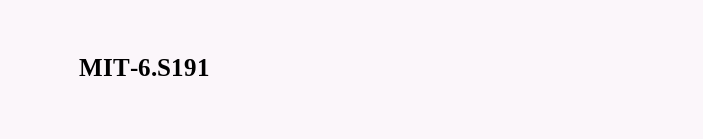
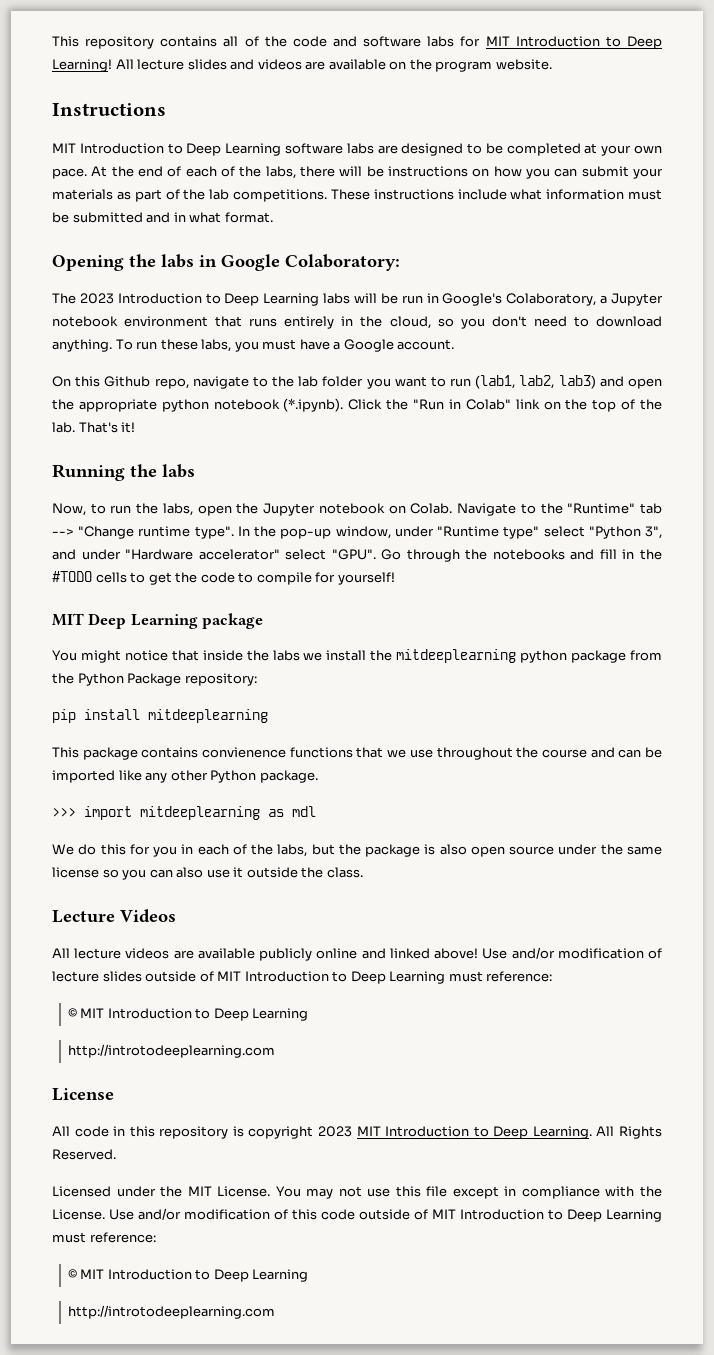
[79,59,210,76] MIT-6.S191 -> [52,36,662,49] [52,59,552,72] [52,103,166,116] [52,143,663,156] [52,166,663,179] [52,189,662,202] [52,212,273,223] [52,254,400,271] [52,293,663,306] [52,316,663,329] [52,339,455,352] [52,375,662,389] [52,398,663,412] [52,422,136,433] [52,464,195,481] [52,503,663,516] [52,526,662,539] [52,549,663,562] [52,571,395,585] [52,613,264,629] [52,649,662,663] [52,673,257,686] [52,709,268,723] [52,747,662,760] [52,770,318,783] [52,806,316,820] [52,844,662,857] [52,867,363,880] [52,909,176,923] [52,947,662,961] [52,971,553,984] [67,1008,309,1021] [67,1044,275,1058] [52,1088,114,1101] [52,1126,662,1139] [52,1149,116,1160] [52,1186,663,1199] [52,1208,662,1222] [52,1232,156,1243] [67,1269,309,1282] [67,1305,275,1319] This repository contains all of the code and software labs for MIT Introduction to Deep Learning! All lecture slides and videos are available on the program website. // Instructions // MIT Introduction to Deep Learning software labs are designed to be completed at your own pace. At the end of each of the labs, there will be instructions on how you can submit your materials as part of the lab competitions. These instructions include what information must be submitted and in what format. // Opening the labs in Google Colaboratory: // The 2023 Introduction to Deep Learning labs will be run in Google's Colaboratory, a Jupyter notebook environment that runs entirely in the cloud, so you don't need to download anything. To run these labs, you must have a Google account. // On this Github repo, navigate to the lab folder you want to run (lab1, lab2, lab3) and open the appropriate python notebook (*.ipynb). Click the "Run in Colab" link on the top of the lab. That's it! // Running the labs // Now, to run the labs, open the Jupyter notebook on Colab. Navigate to the "Runtime" tab --> "Change runtime type". In the pop-up window, under "Runtime type" select "Python 3", and under "Hardware accelerator" select "GPU". Go through the notebooks and fill in the #TODO cells to get the code to compile for yourself! // MIT Deep Learning package // You might notice that inside the labs we install the mitdeeplearning python package from the Python Package repository: // pip install mitdeeplearning // This package contains convienence functions that we use throughout the course and can be imported like any other Python package. // >>> import mitdeeplearning as mdl // We do this for you in each of the labs, but the package is also open source under the same license so you can also use it outside the class. // Lecture Videos // All lecture videos are available publicly online and linked above! Use and/or modification of lecture slides outside of MIT Introduction to Deep Learning must reference: // © MIT Introduction to Deep Learning // http://introtodeeplearning.com // License // All code in this repository is copyright 2023 MIT Introduction to Deep Learning. All Rights Reserved. // Licensed under the MIT License. You may not use this file except in compliance with the License. Use and/or modification of this code outside of MIT Introduction to Deep Learning must reference: // © MIT Introduction to Deep Learning // http://introtodeeplearning.com

